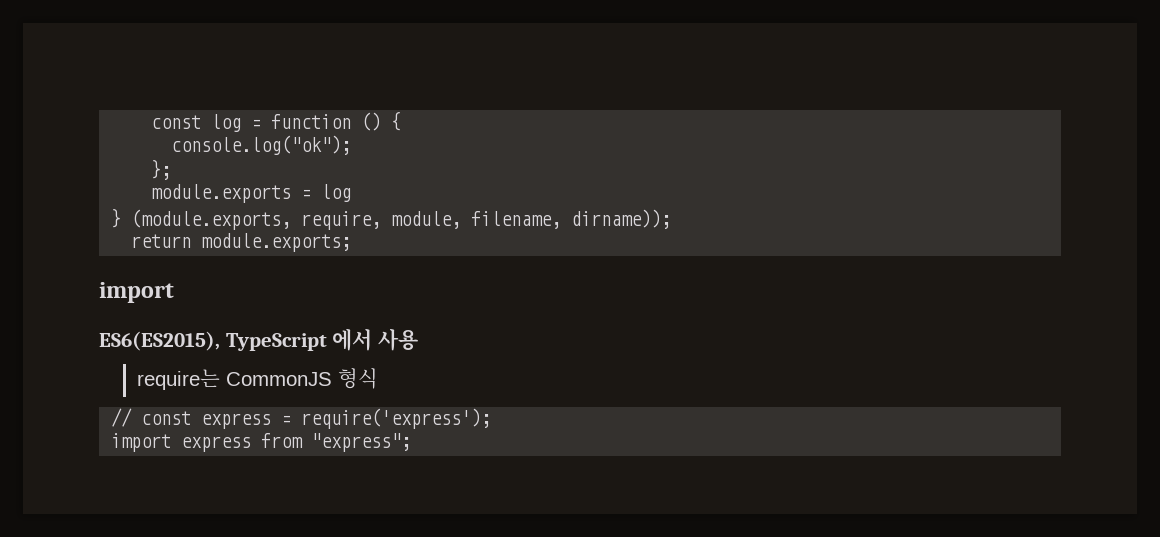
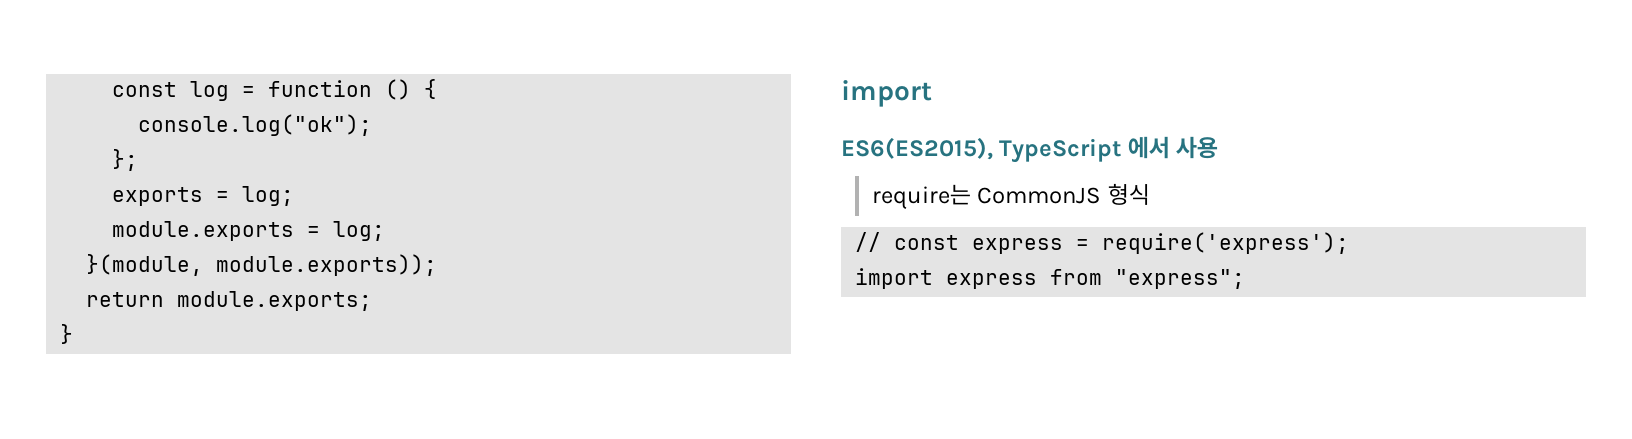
(172, 169) none -> [112,186,295,206] // exports = log;
[321,184,352,202] [111,208,672,230] log // } (module.exports, require, module, filename, dirname)); -> [333,221,386,241] [86,254,438,276] log; // }(module, module.exports));
(352, 242) none -> [60,324,74,344] // }

